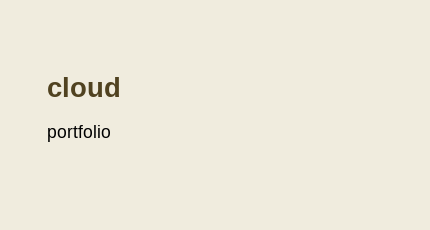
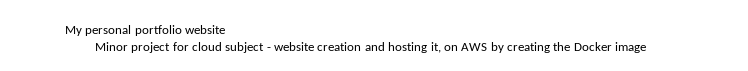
[47,77,121,97] [47,125,111,142] cloud // portfolio -> [65,25,226,36] [94,42,647,53] My personal portfolio website // Minor project for cloud subject - website creation and hosting it, on AWS by creating the Docker image

